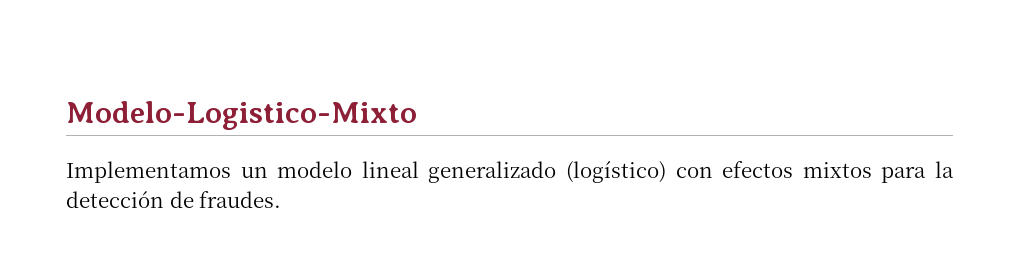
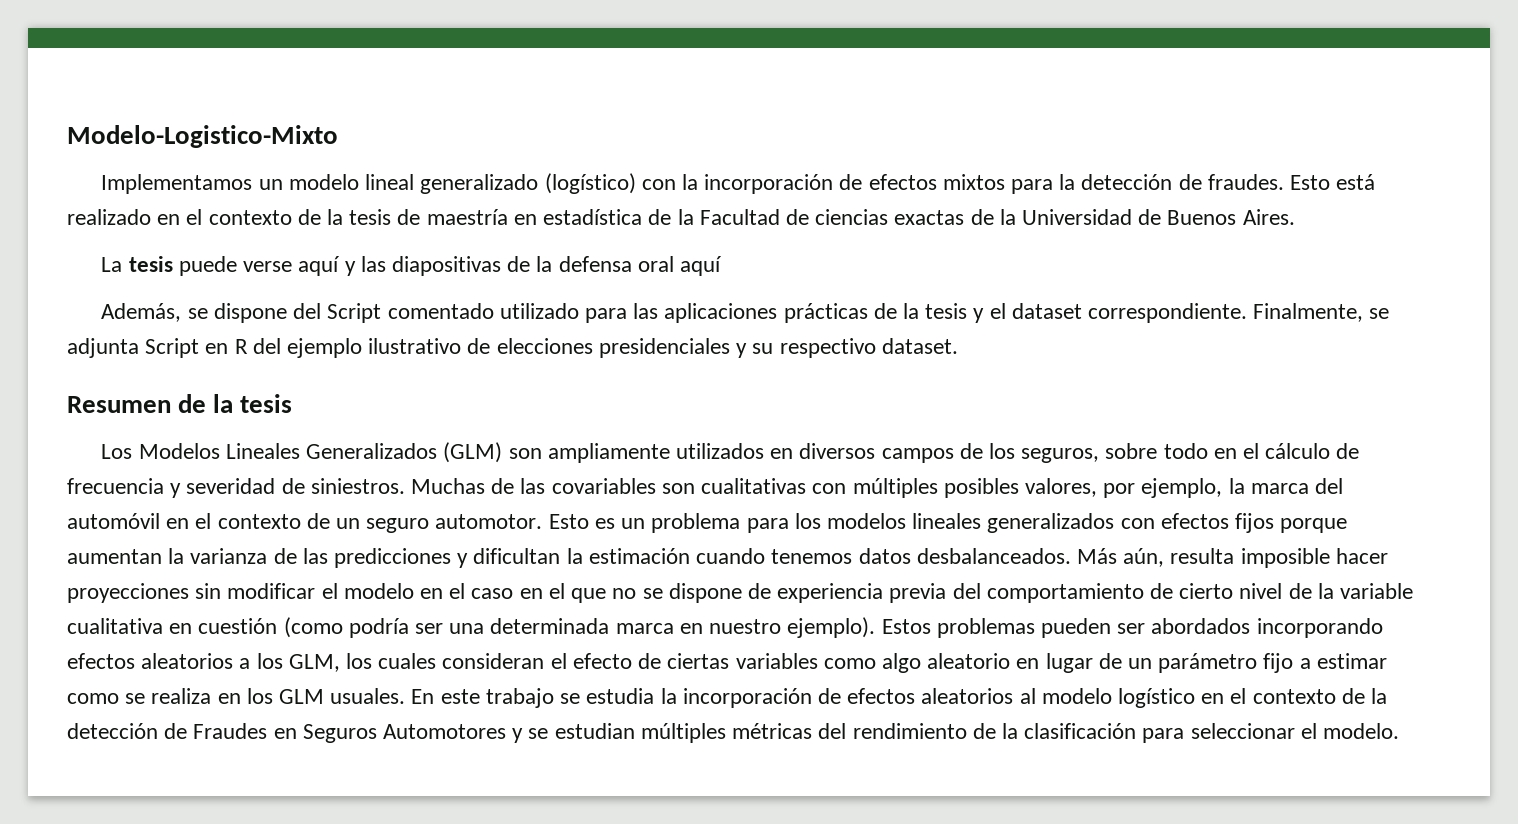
(713, 172) none -> [681,174,863,194] la incorporación de
(282, 199) none -> [1290,174,1376,190] [67,209,1295,225] [101,256,722,276] [101,303,1390,323] [67,338,958,358] [67,394,293,413] [101,442,1360,463] [67,478,1343,498] [67,513,1348,533] [67,548,1388,568] [67,583,1414,603] [67,617,1383,638] [67,653,1387,673] [67,688,1388,708] [67,723,1399,743] Esto está realizado en el contexto de la tesis de maestría en estadística de la Facultad de ciencias exactas de la Universidad de Buenos Aires. // La tesis puede verse aquí y las diapositivas de la defensa oral aquí // Además, se dispone del Script comentado utilizado para las aplicaciones prácticas de la tesis y el dataset correspondiente. Finalmente, se adjunta Script en R del ejemplo ilustrativo de elecciones presidenciales y su respectivo dataset. // Resumen de la tesis // Los Modelos Lineales Generalizados (GLM) son ampliamente utilizados en diversos campos de los seguros, sobre todo en el cálculo de frecuencia y severidad de siniestros. Muchas de las covariables son cualitativas con múltiples posibles valores, por ejemplo, la marca del automóvil en el contexto de un seguro automotor. Esto es un problema para los modelos lineales generalizados con efectos fijos porque aumentan la varianza de las predicciones y dificultan la estimación cuando tenemos datos desbalanceados. Más aún, resulta imposible hacer proyecciones sin modificar el modelo en el caso en el que no se dispone de experiencia previa del comportamiento de cierto nivel de la variable cualitativa en cuestión (como podría ser una determinada marca en nuestro ejemplo). Estos problemas pueden ser abordados incorporando efectos aleatorios a los GLM, los cuales consideran el efecto de ciertas variables como algo aleatorio en lugar de un parámetro fijo a estimar como se realiza en los GLM usuales. En este trabajo se estudia la incorporación de efectos aleatorios al modelo logístico en el contexto de la detección de Fraudes en Seguros Automotores y se estudian múltiples métricas del rendimiento de la clasificación para seleccionar el modelo.

